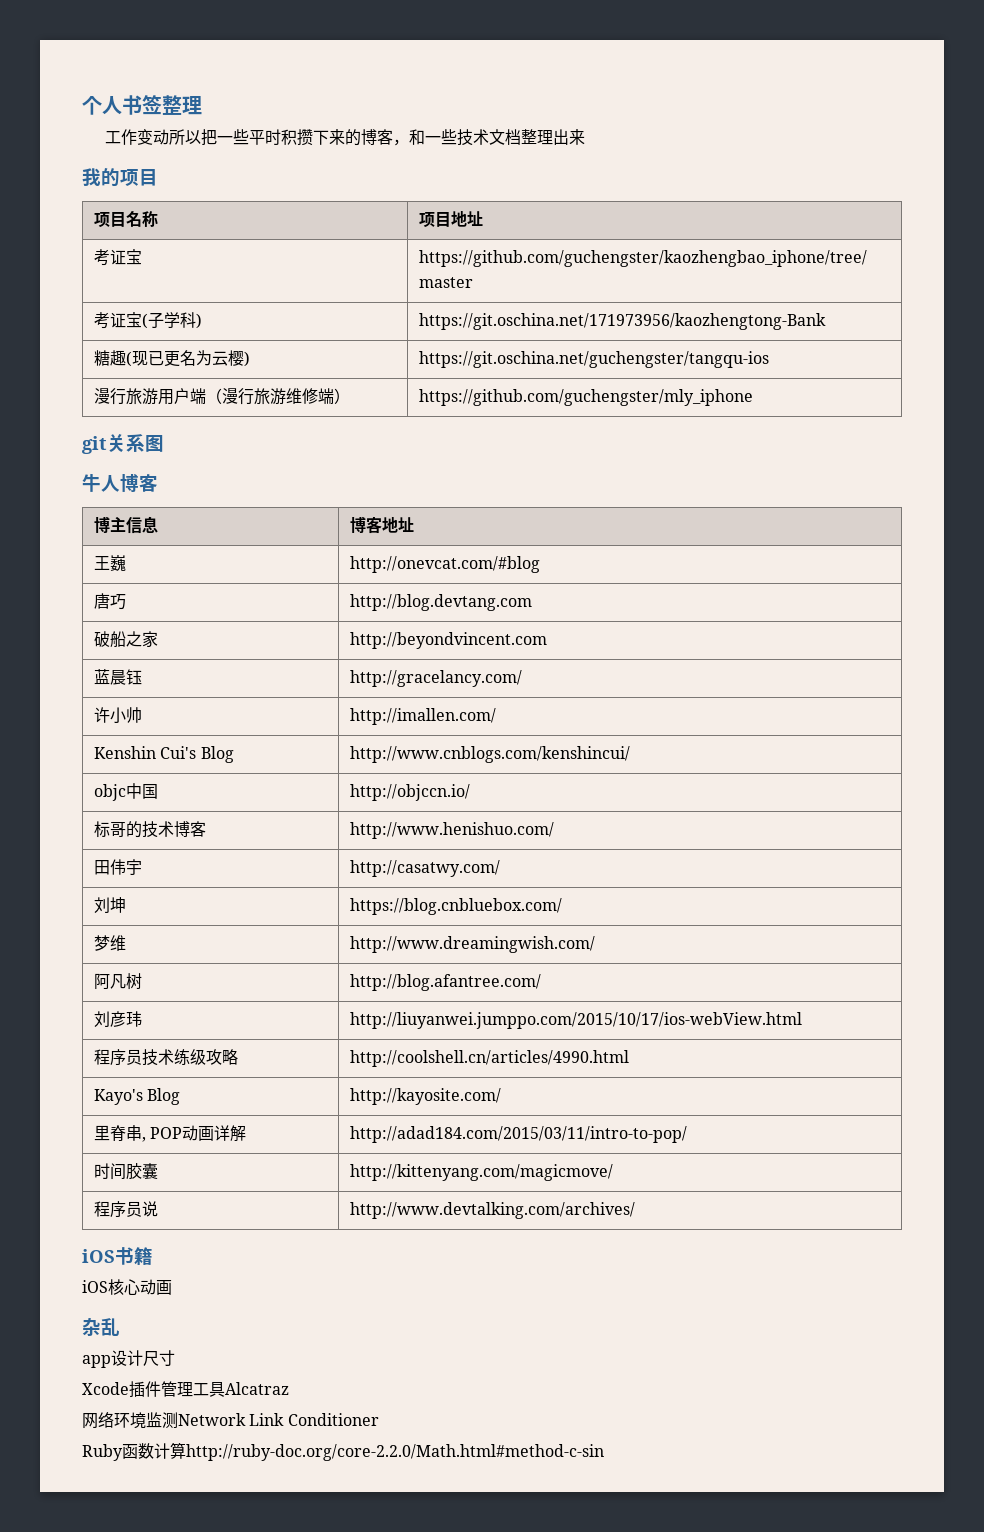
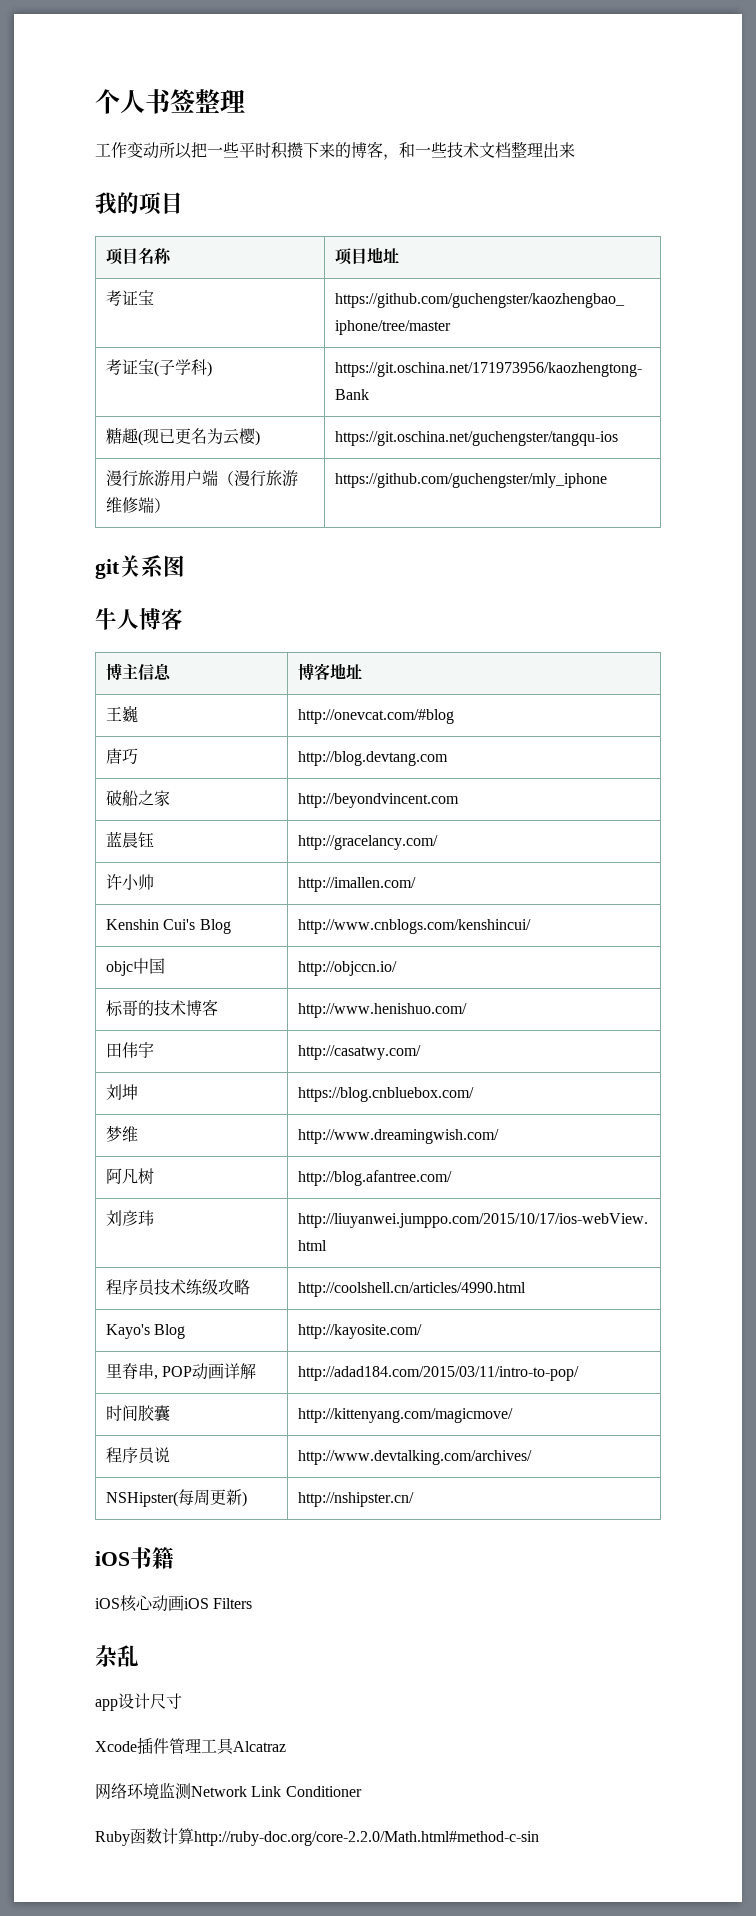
(635, 1210) none -> [106,1489,248,1507] [298,1492,415,1507] // NSHipster(每周更新) | http://nshipster.cn/
(172, 1287) none -> [184,1598,253,1609] iOS Filters

